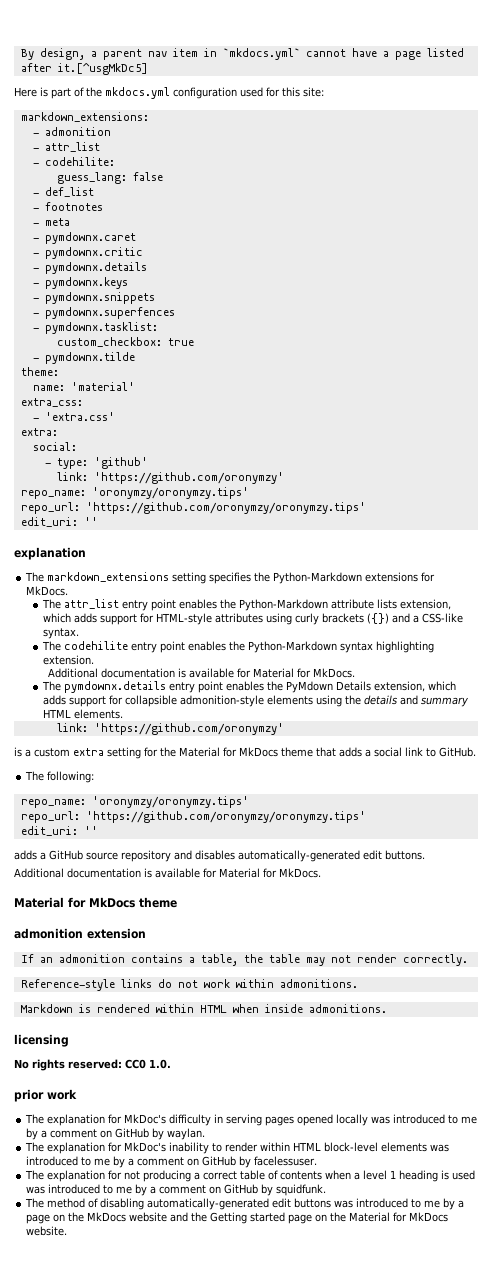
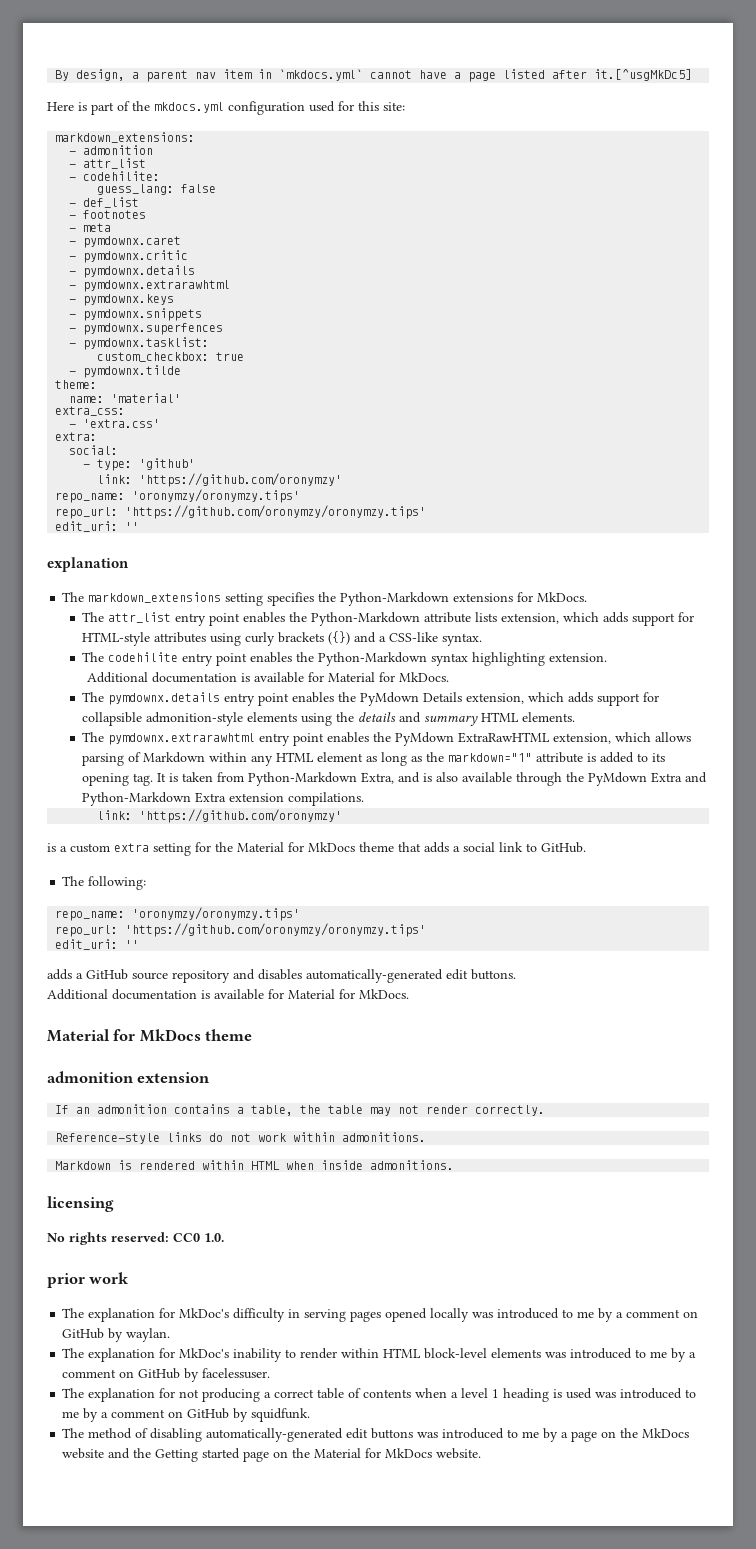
(147, 268) none -> [69,280,231,292] // - pymdownx.extrarawhtml
(124, 714) none -> [82,732,692,746] [82,752,666,766] [82,772,708,786] [82,792,365,806] // The pymdownx.extrarawhtml entry point enables the PyMdown ExtraRawHTML extension, which allows parsing of Markdown within any HTML element as long as the markdown="1" attribute is added to its opening tag. It is taken from Python-Markdown Extra, and is also available through the PyMdown Extra and Python-Markdown Extra extension compilations.

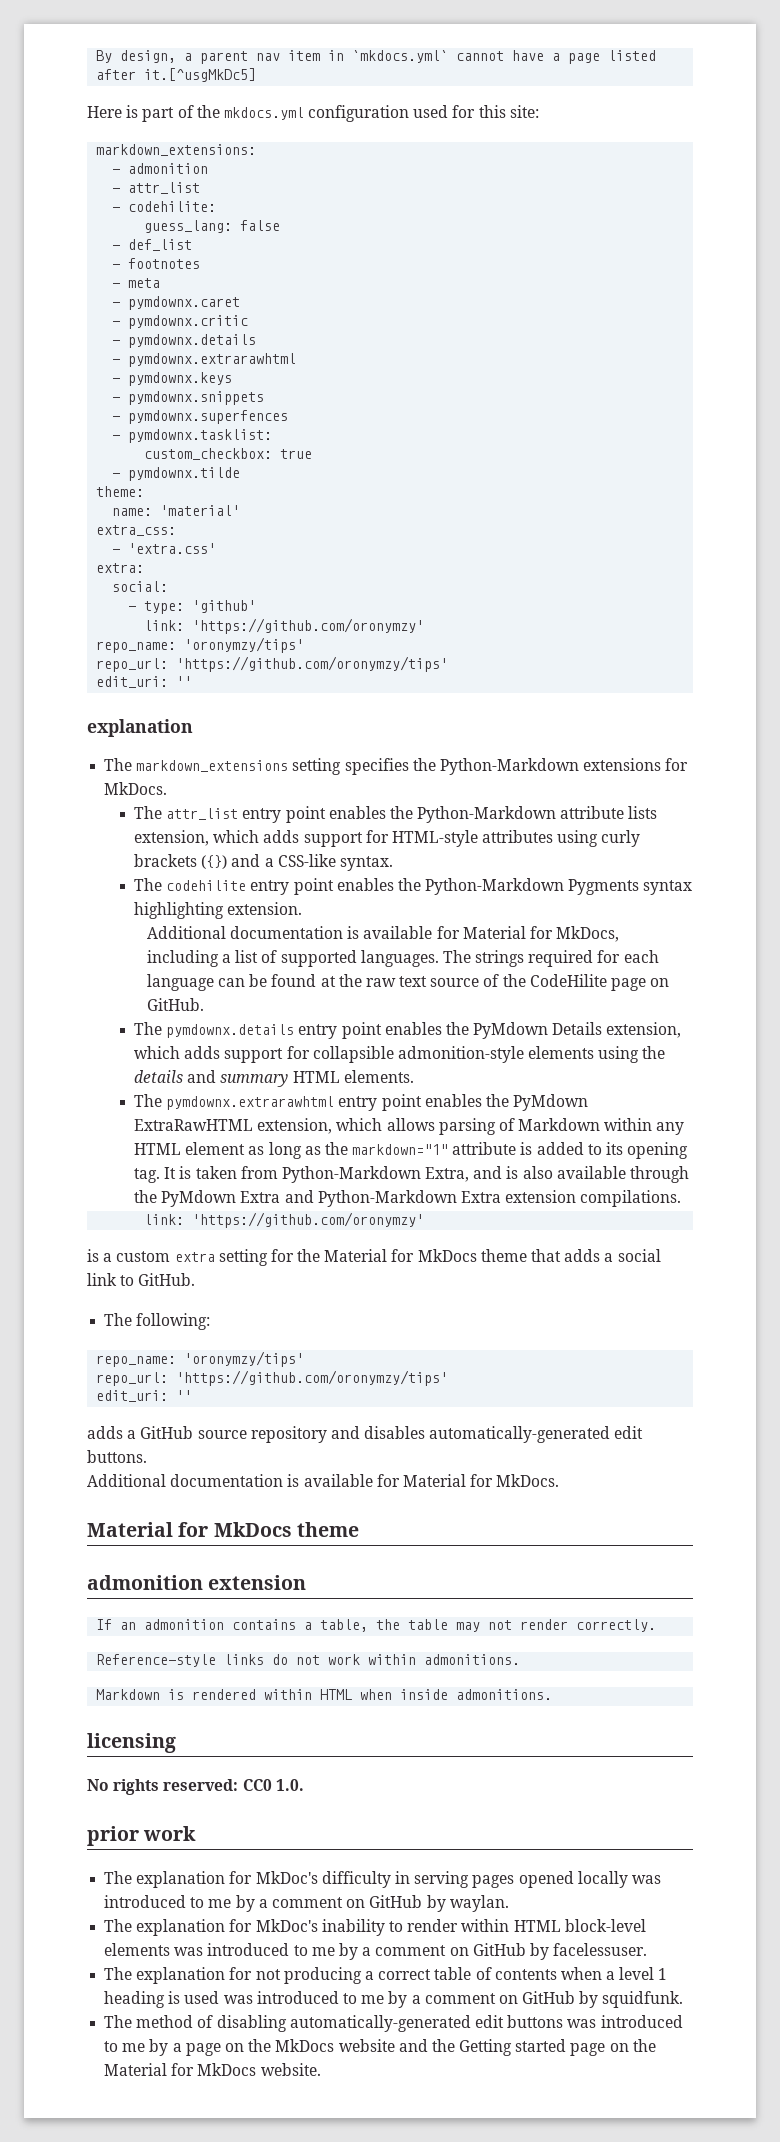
[132,489,301,503] [55,505,427,519] 'oronymzy/oronymzy.tips' // repo_url: 'https://github.com/oronymzy/oronymzy.tips' -> [184,637,305,653] [96,656,449,672] 'oronymzy/tips' // repo_url: 'https://github.com/oronymzy/tips'
(428, 659) none -> [568,879,640,895] Pygments
[399,672,450,682] MkDocs. -> [556,926,620,942] [146,950,659,967] [146,974,670,991] [146,998,204,1011] MkDocs, including a list of supported languages. The strings required for each language can be found at the raw text source of the CodeHilite page on GitHub.
[132,907,301,921] [55,923,427,937] 'oronymzy/oronymzy.tips' // repo_url: 'https://github.com/oronymzy/oronymzy.tips' -> [184,1351,305,1367] [96,1370,449,1386] 'oronymzy/tips' // repo_url: 'https://github.com/oronymzy/tips'

